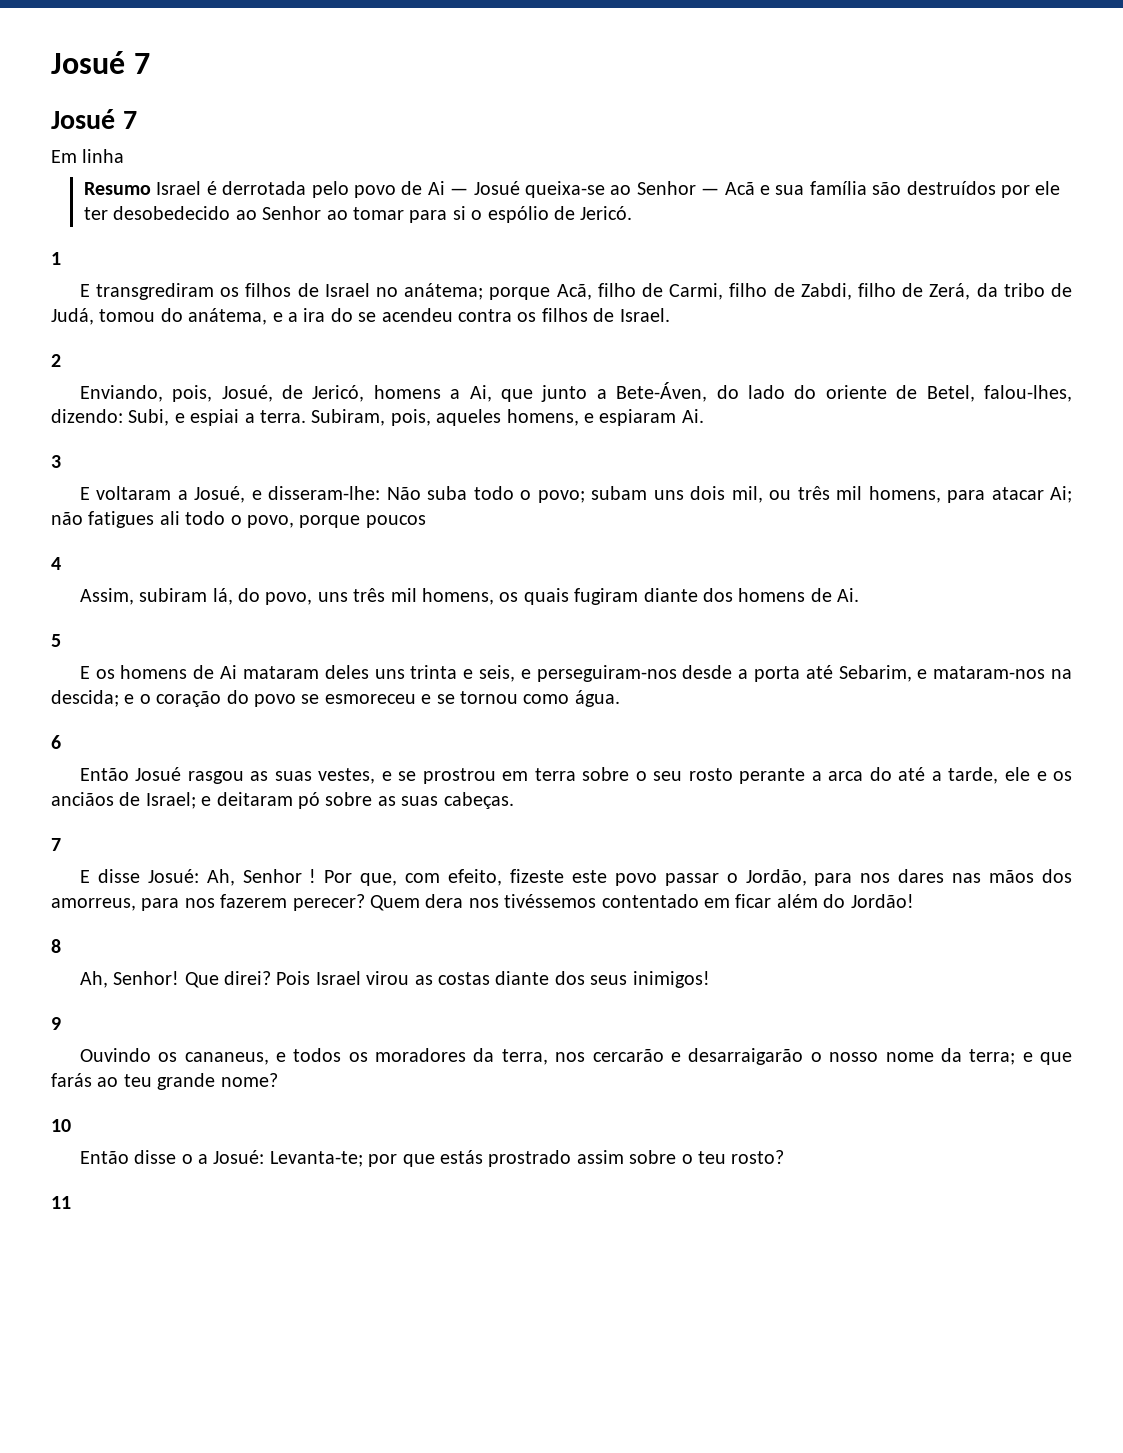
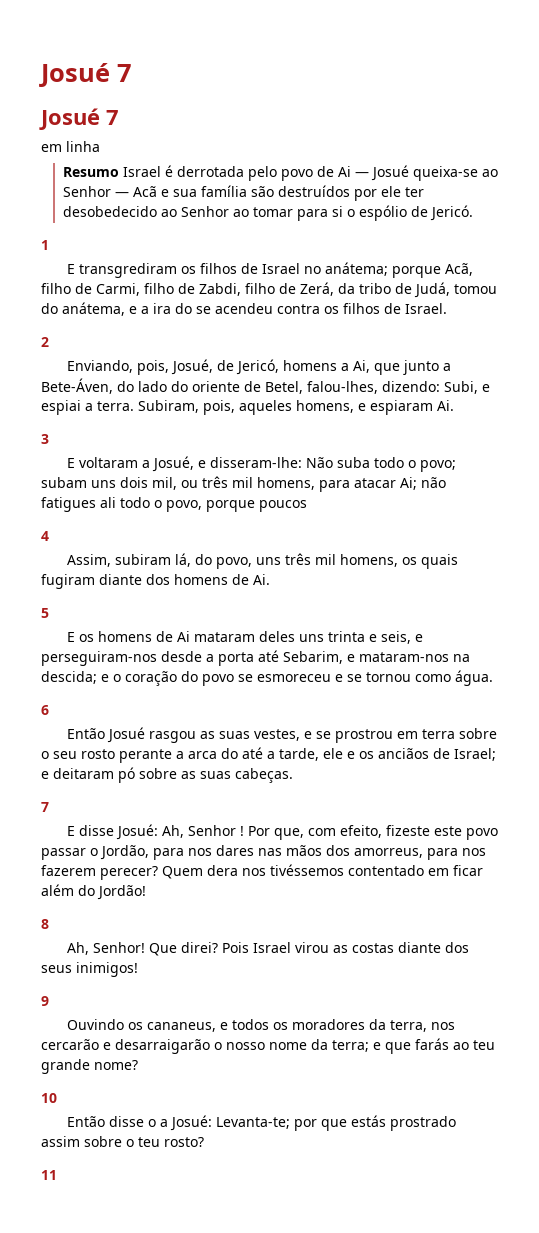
[51,150,77,163] Em -> [41,144,62,152] em

